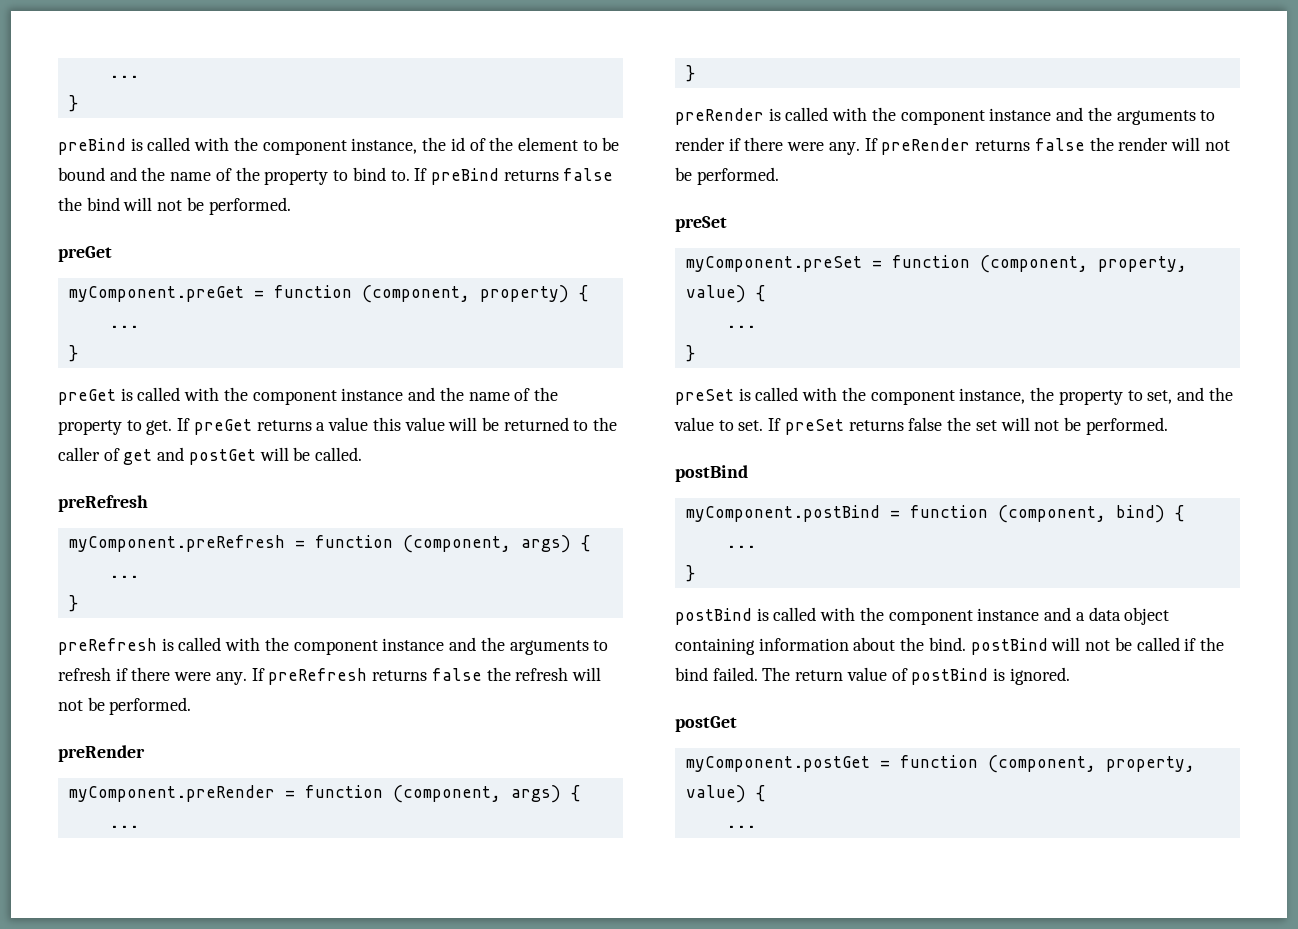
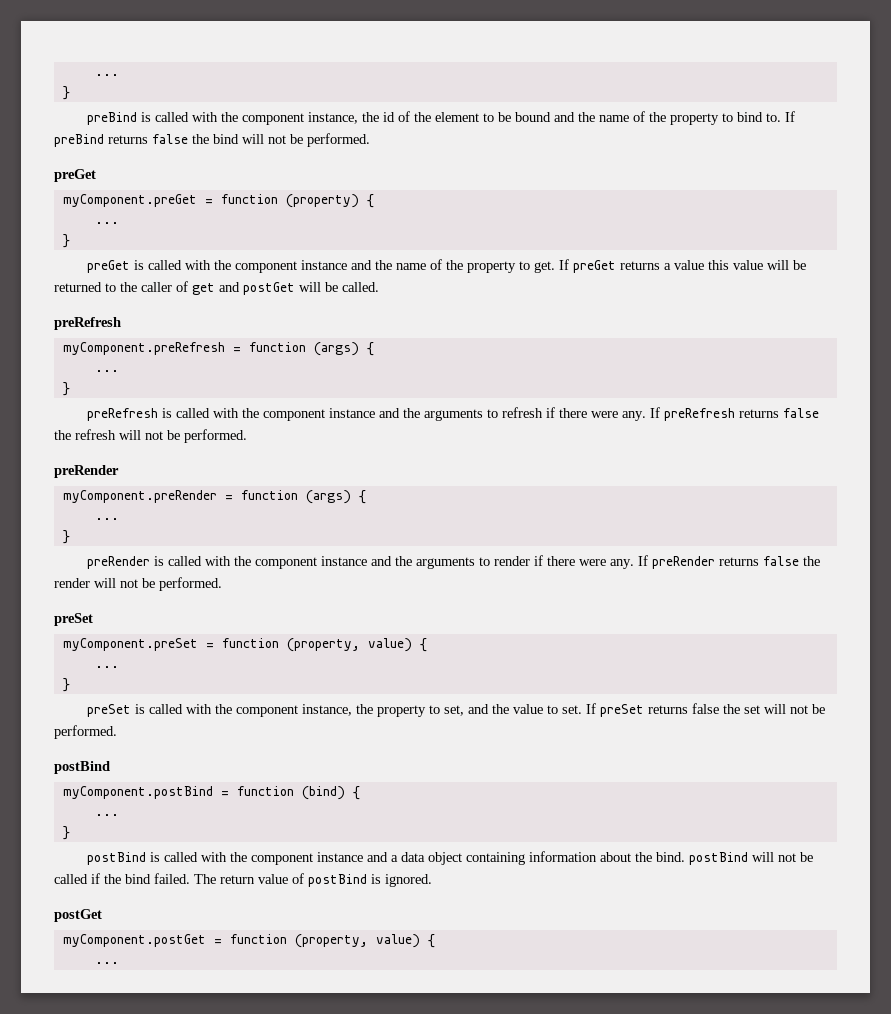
[361,285,569,303] (component, property) -> [285,194,359,208] (property)
[402,535,571,553] (component, args) -> [313,342,359,356] (args)
[392,785,561,803] (component, args) -> [305,490,351,504] (args)
[979,255,1187,273] (component, property, -> [286,638,360,652] (property,
[997,505,1165,523] (component, bind) -> [301,786,345,800] (bind)
[987,755,1195,773] (component, property, -> [294,934,368,948] (property,

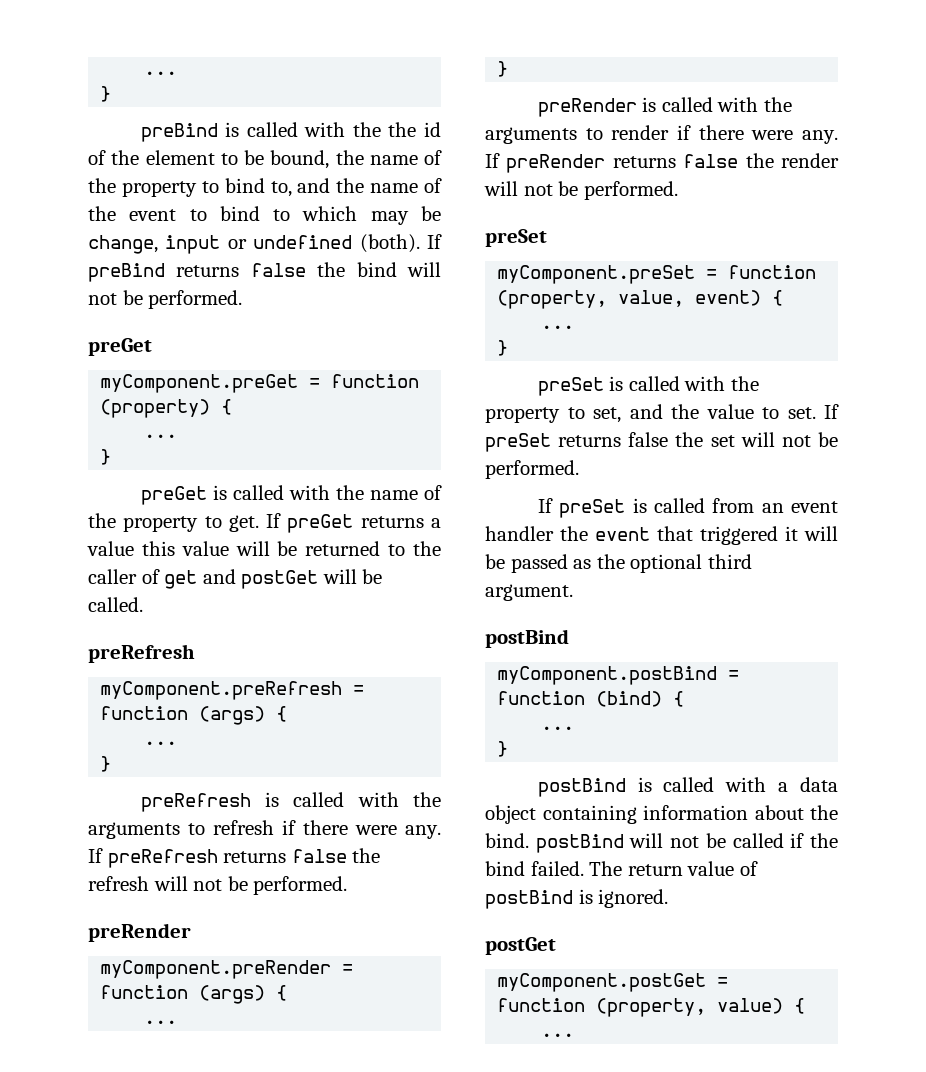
[241,112,358,125] component instance, -> (381, 129) none
[514,112,575,122] bound and -> [270,150,330,169] bound,
[765,113,781,122] to. -> [270,178,442,197] [88,206,441,225] [88,234,420,254] to, and the name of the event to bind to which may be change, input or undefined (both).
[234,260,392,273] component instance and the -> (364, 492) none
[262,408,420,421] component instance and the -> (441, 799) none
[254,556,412,569] component instance and the -> (792, 104) none
[367,638,412,652] value) -> [618,290,762,307] value, event)
[235,704,373,717] component instance, the -> (759, 383) none
(117, 732) none -> [537,498,838,518] [485,526,838,545] [485,554,752,573] [485,584,573,601] // If preSet is called from an event handler the event that triggered it will be passed as the optional third argument.
[229,852,388,865] the component instance and -> (767, 784) none

